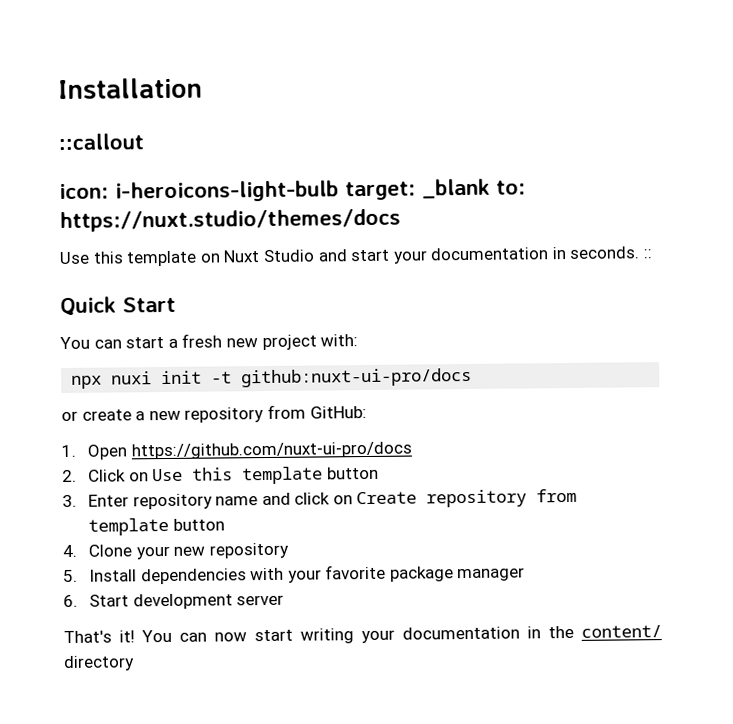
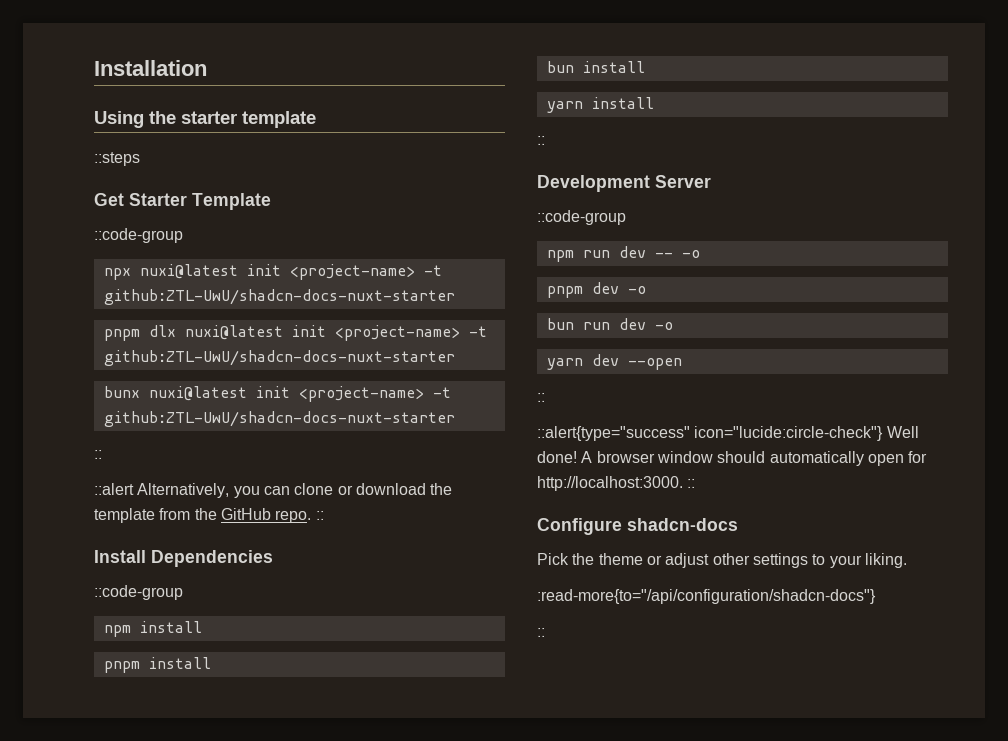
[58,133,144,151] [59,178,526,203] [59,208,401,233] [59,246,653,267] [60,296,176,317] [59,333,359,351] [71,367,473,389] [61,404,367,423] [61,441,412,460] [62,466,379,485] [62,488,578,510] [87,517,225,536] [62,542,289,560] [63,564,526,585] [63,593,285,610] [63,625,662,644] [63,655,135,672] ::callout // icon: i-heroicons-light-bulb target: _blank to: https://nuxt.studio/themes/docs // Use this template on Nuxt Studio and start your documentation in seconds. :: // Quick Start // You can start a fresh new project with: // npx nuxi init -t github:nuxt-ui-pro/docs // or create a new repository from GitHub: // 1. Open https://github.com/nuxt-ui-pro/docs // 2. Click on Use this template button // 3. Enter repository name and click on Create repository from template button // 4. Clone your new repository // 5. Install dependencies with your favorite package manager // 6. Start development server // That's it! You can now start writing your documentation in the content/ directory -> [94,111,316,128] [94,152,140,166] [94,193,271,210] [94,228,183,243] [103,264,442,280] [103,289,455,305] [103,325,487,341] [103,350,455,366] [103,386,451,402] [103,411,455,427] [94,450,102,459] [94,483,453,498] [94,508,324,523] [94,550,273,567] [94,585,183,600] [103,621,202,637] [103,657,211,673] [546,61,645,73] [546,97,654,113] [537,136,545,145] [537,175,711,192] [537,210,626,225] [546,246,700,262] [546,282,646,298] [546,318,673,330] [546,354,682,370] [537,393,545,402] [537,426,919,441] [537,451,928,466] [537,476,696,491] [537,518,738,535] [537,553,907,568] [537,589,876,604] [537,628,545,637] Using the starter template // ::steps // Get Starter Template // ::code-group // npx nuxi@latest init <project-name> -t github:ZTL-UwU/shadcn-docs-nuxt-starter // pnpm dlx nuxi@latest init <project-name> -t github:ZTL-UwU/shadcn-docs-nuxt-starter // bunx nuxi@latest init <project-name> -t github:ZTL-UwU/shadcn-docs-nuxt-starter // :: // ::alert Alternatively, you can clone or download the template from the GitHub repo. :: // Install Dependencies // ::code-group // npm install // pnpm install // bun install // yarn install // :: // Development Server // ::code-group // npm run dev -- -o // pnpm dev -o // bun run dev -o // yarn dev --open // :: // ::alert{type="success" icon="lucide:circle-check"} Well done! A browser window should automatically open for http://localhost:3000. :: // Configure shadcn-docs // Pick the theme or adjust other settings to your liking. // :read-more{to="/api/configuration/shadcn-docs"} // ::

